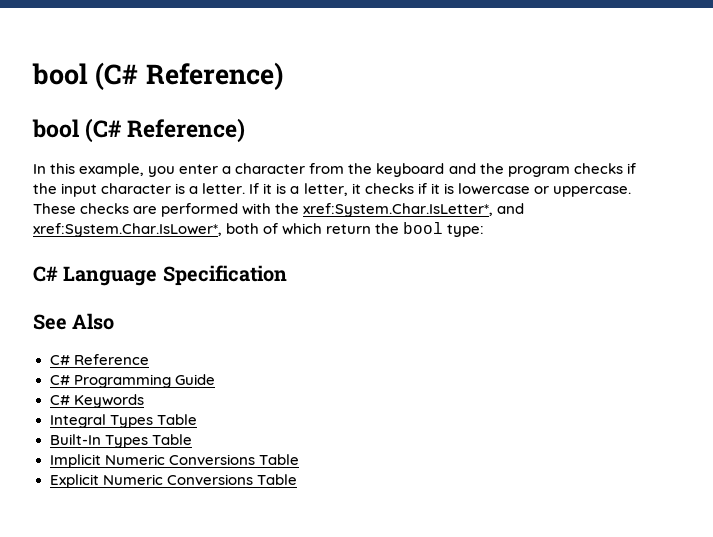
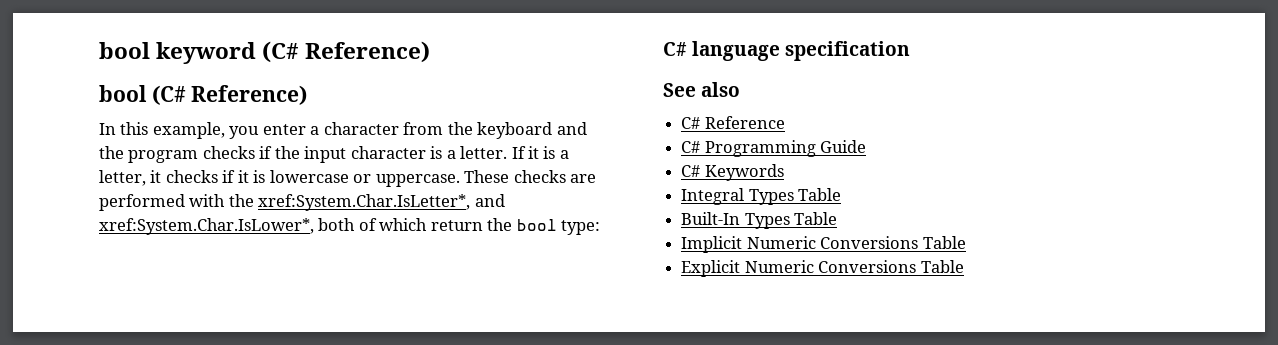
[32,63,88,85] bool -> [99,42,257,64] bool keyword
[63,265,287,286] Language Specification -> [692,41,911,61] language specification
[72,313,115,330] Also -> [701,82,741,97] also

